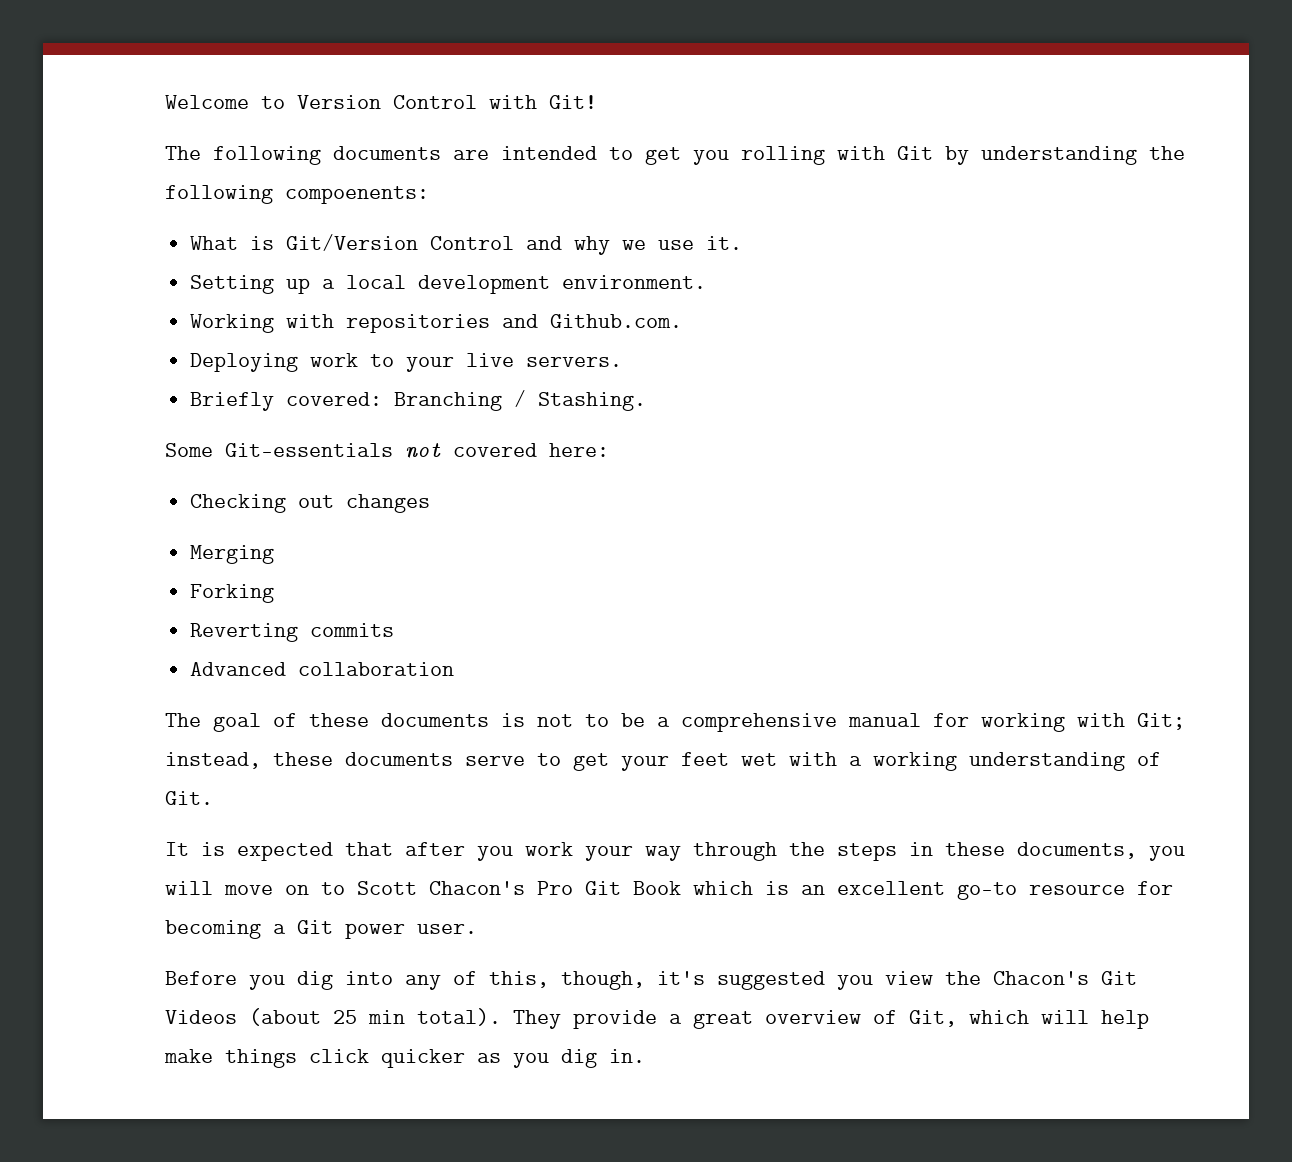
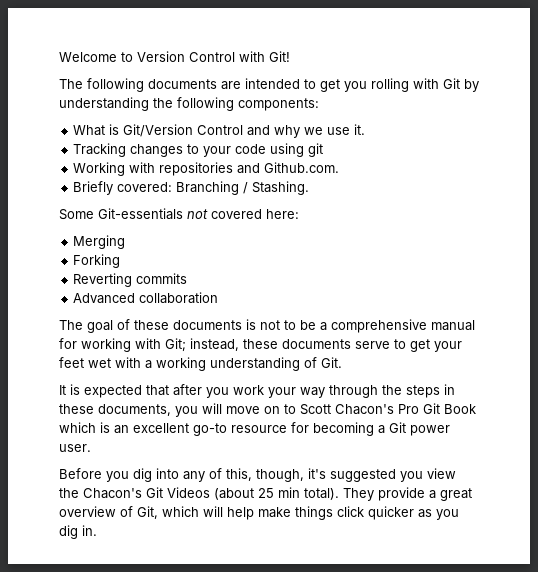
[285,186,429,204] compoenents: -> [238,98,319,111] components:
[190,275,707,294] Setting up a local development environment. -> [73,143,324,157] Tracking changes to your code using git
[190,353,623,372] // Deploying work to your live servers. -> (340, 167) none
[190,494,431,513] // Checking out changes -> (299, 214) none

